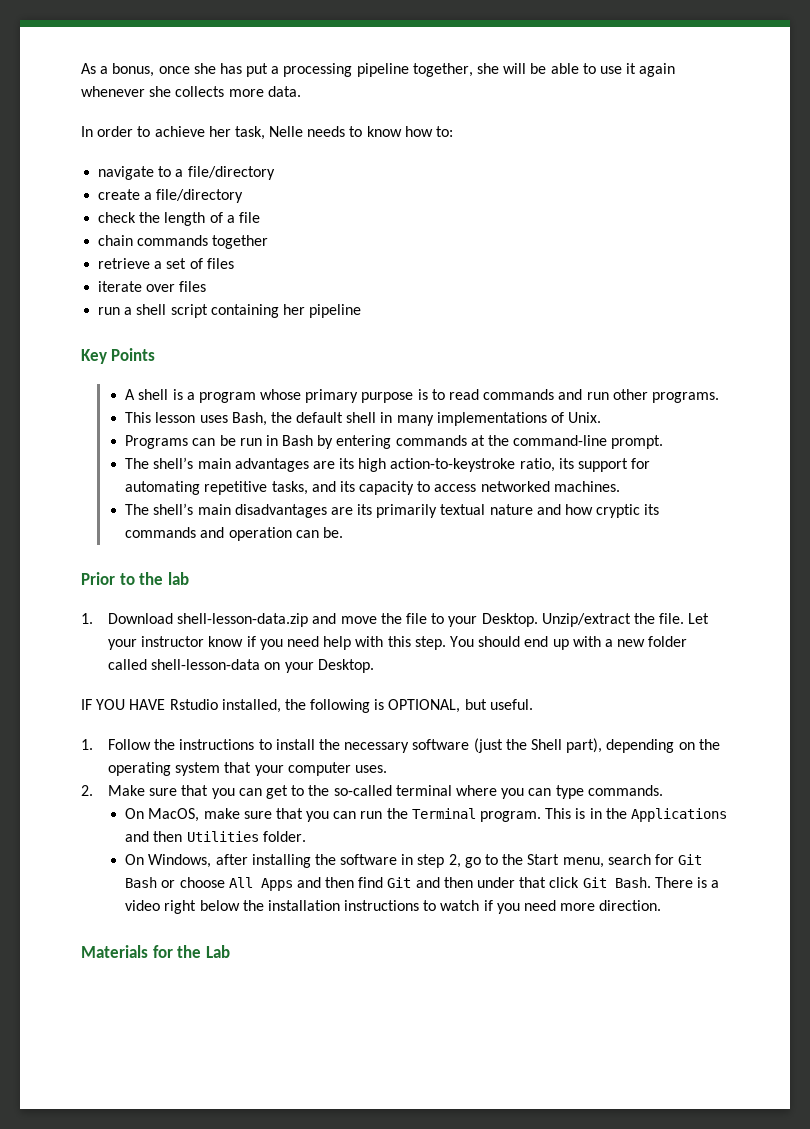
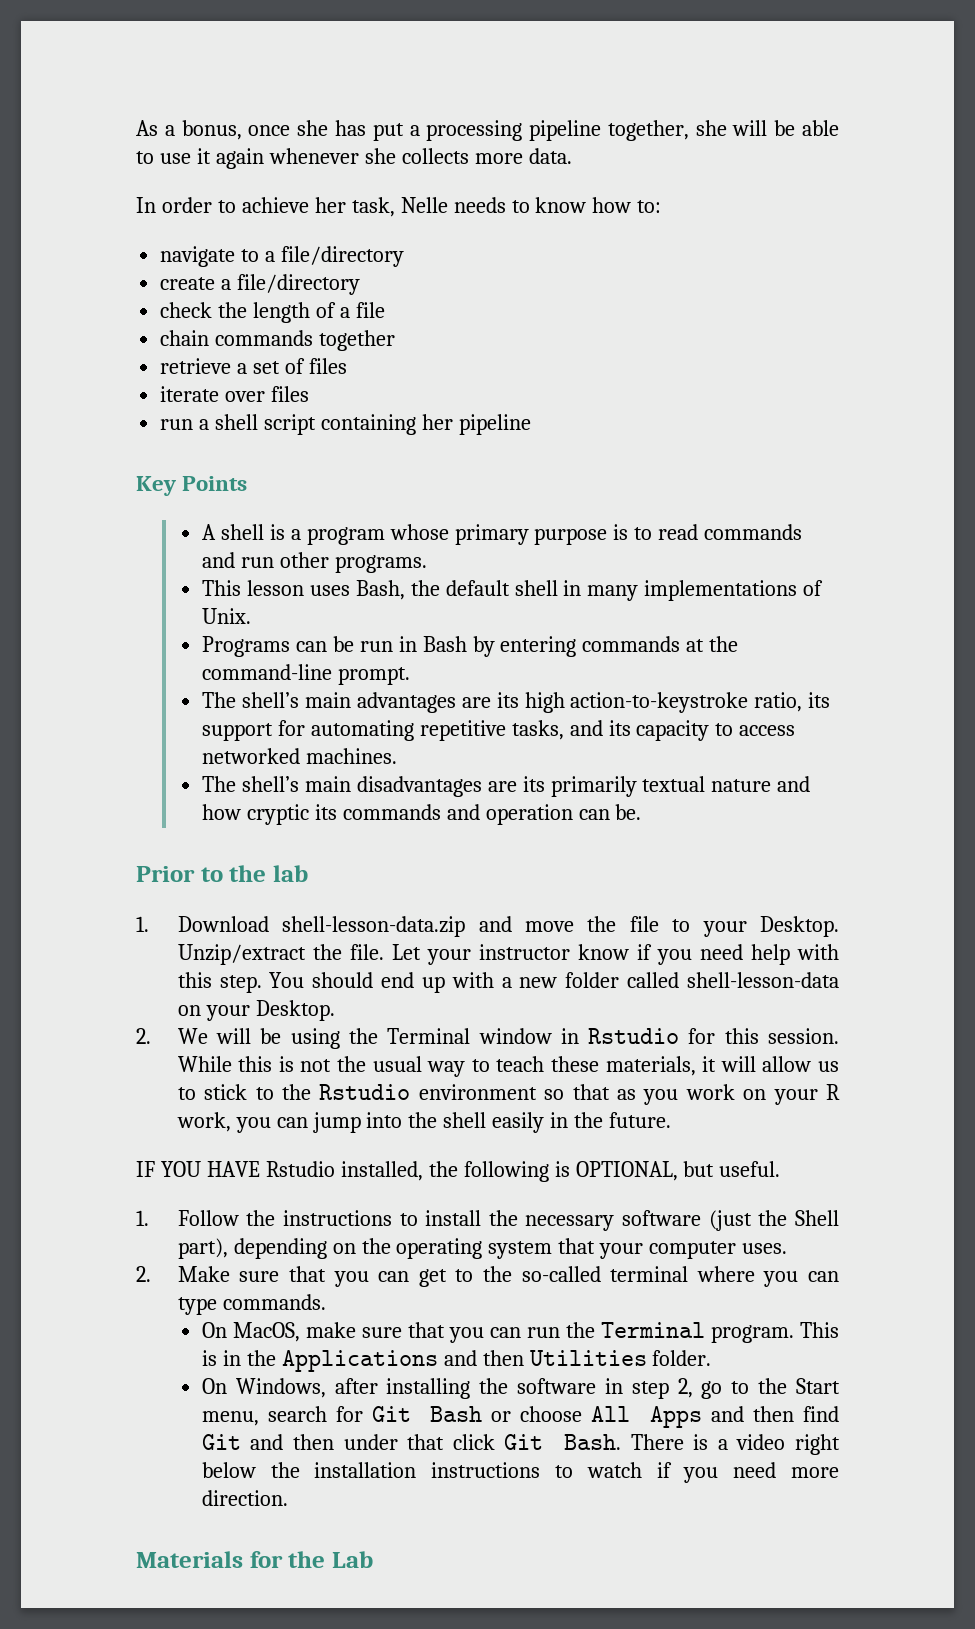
(374, 666) none -> [136,1028,840,1049] [177,1056,839,1077] [177,1084,840,1105] [176,1112,672,1133] // 2. We will be using the Terminal window in Rstudio for this session. While this is not the usual way to teach these materials, it will allow us to stick to the Rstudio environment so that as you work on your R work, you can jump into the shell easily in the future.

